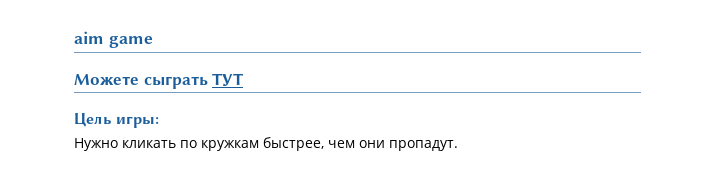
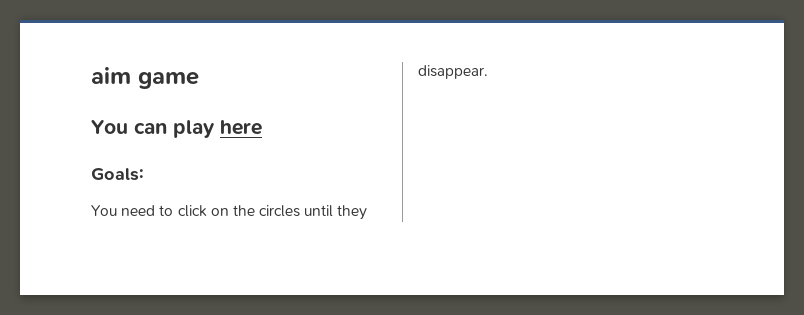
[74,73,244,89] [74,113,160,128] [74,137,458,151] Можете сыграть ТУТ // Цель игры: // Нужно кликать по кружкам быстрее, чем они пропадут. -> [91,120,262,138] [91,168,144,181] [91,205,368,220] [418,65,488,79] You can play here // Goals: // You need to click on the circles until they disappear.

